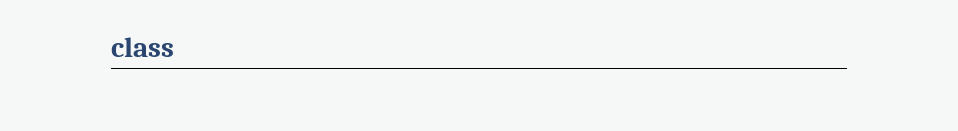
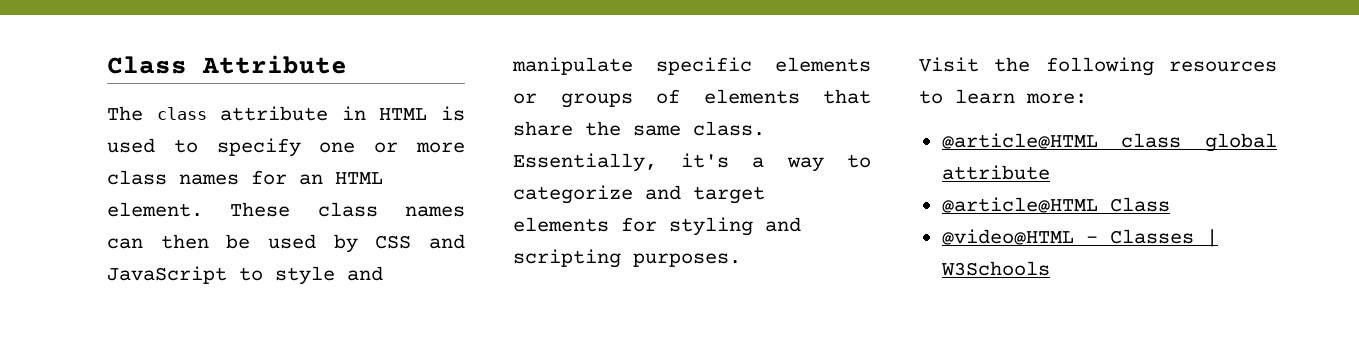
[111,37,174,57] class -> [107,55,347,74] [107,106,465,121] [107,138,465,157] [107,170,383,185] [107,202,465,217] [107,234,465,253] [107,266,383,285] [512,57,871,75] [513,89,871,108] [513,121,765,136] [513,153,871,172] [513,185,765,204] [513,217,801,236] [513,249,741,268] [919,57,1277,76] [919,89,1087,104] [941,133,1277,152] [941,165,1050,180] [941,197,1170,213] [941,229,1218,247] [940,261,1050,276] Class Attribute // The class attribute in HTML is used to specify one or more class names for an HTML element. These class names can then be used by CSS and JavaScript to style and manipulate specific elements or groups of elements that share the same class. Essentially, it's a way to categorize and target elements for styling and scripting purposes. // Visit the following resources to learn more: // @article@HTML class global attribute // @article@HTML Class // @video@HTML - Classes | W3Schools

